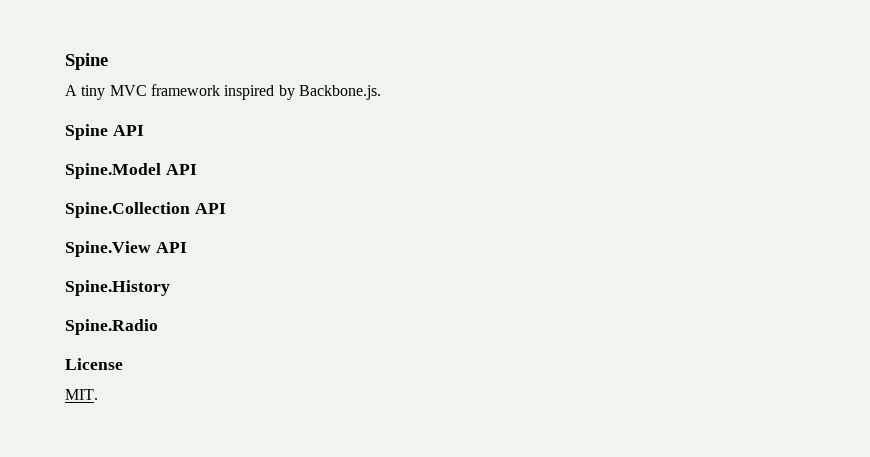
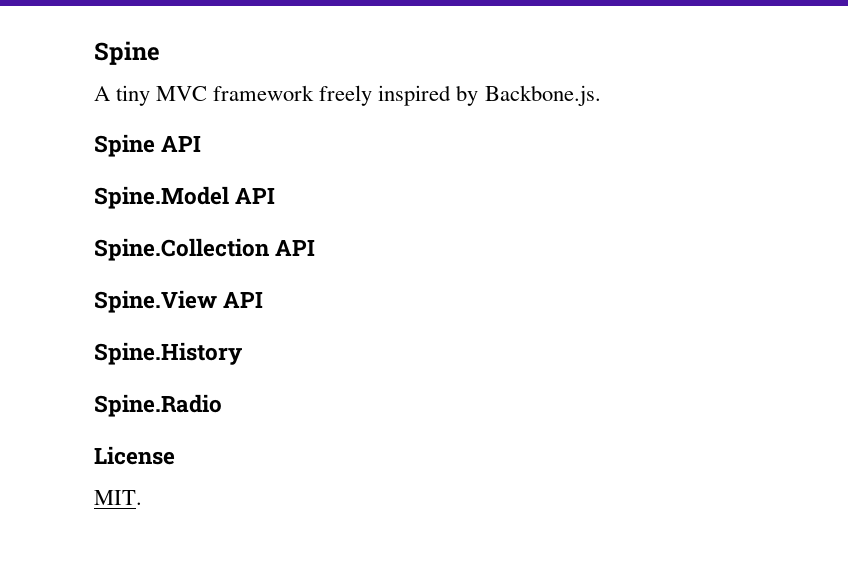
(220, 90) none -> [319,85,373,106] freely

